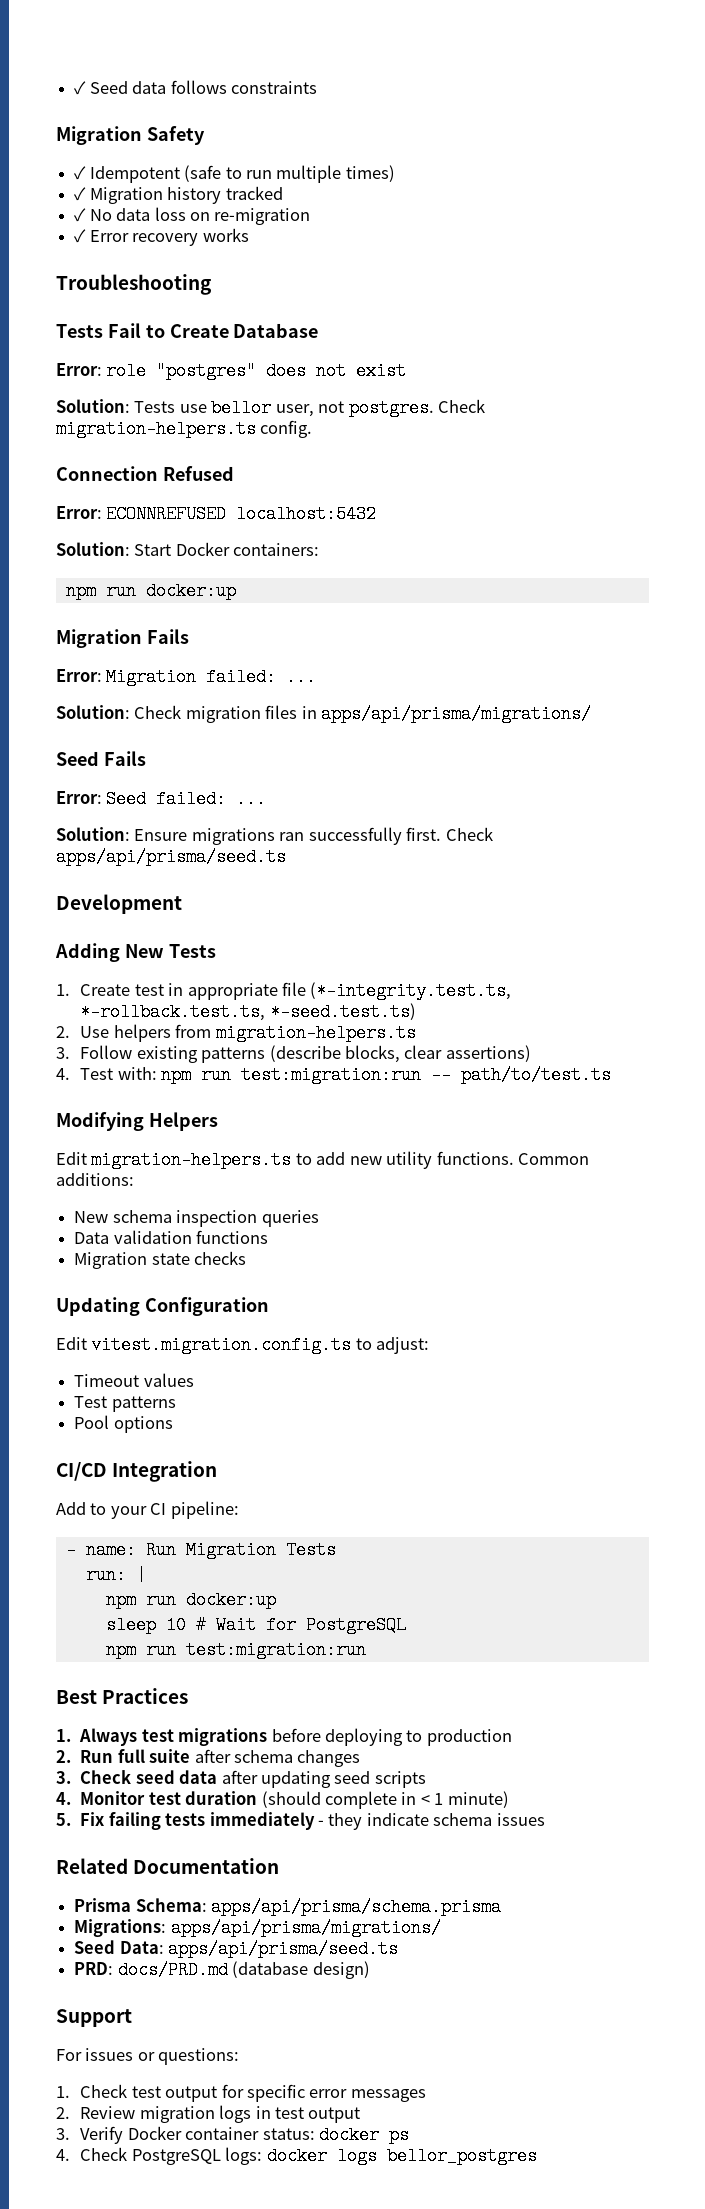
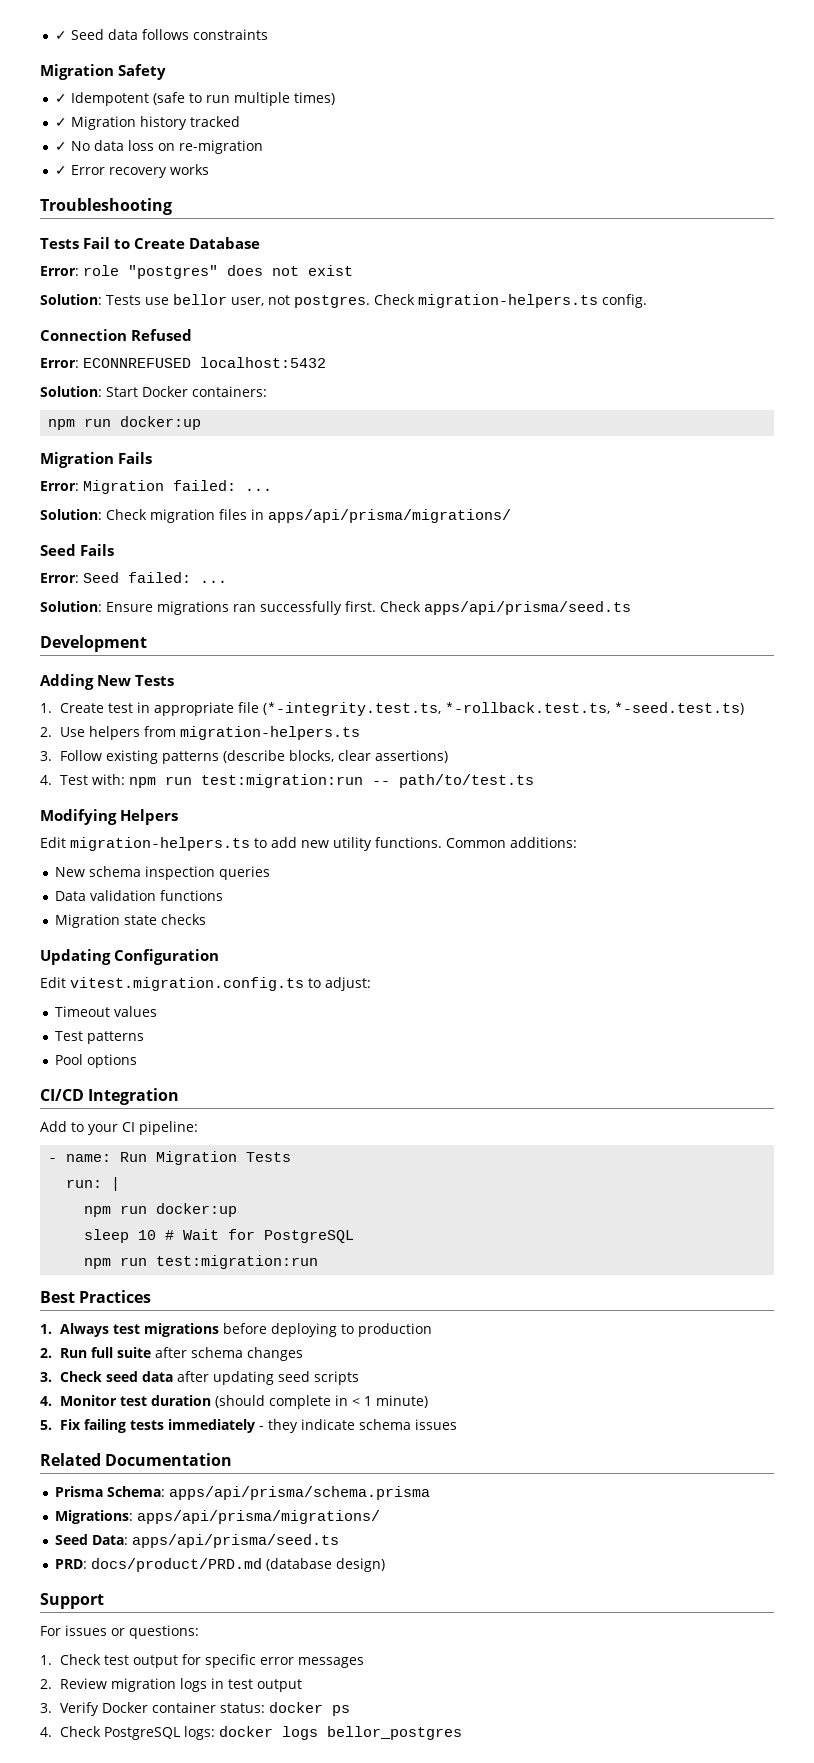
[117,1961,228,1979] docs/PRD.md -> [91,1558,263,1572] docs/product/PRD.md

